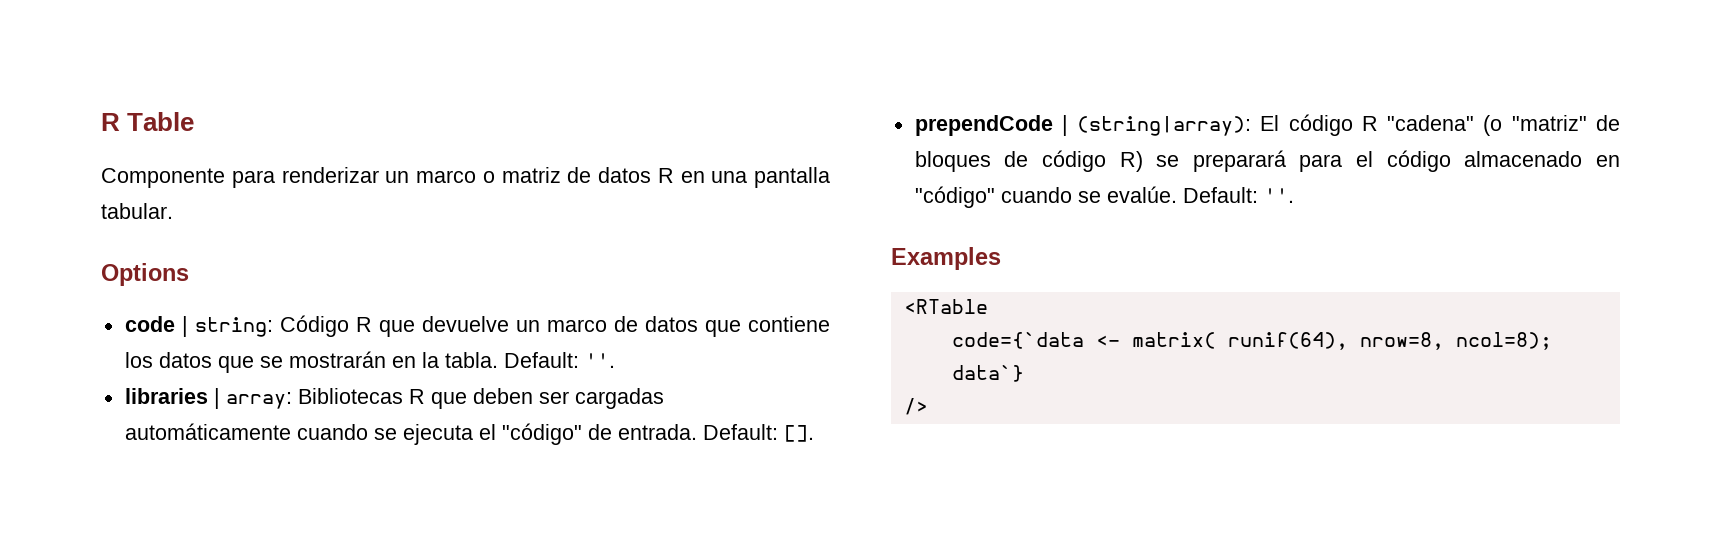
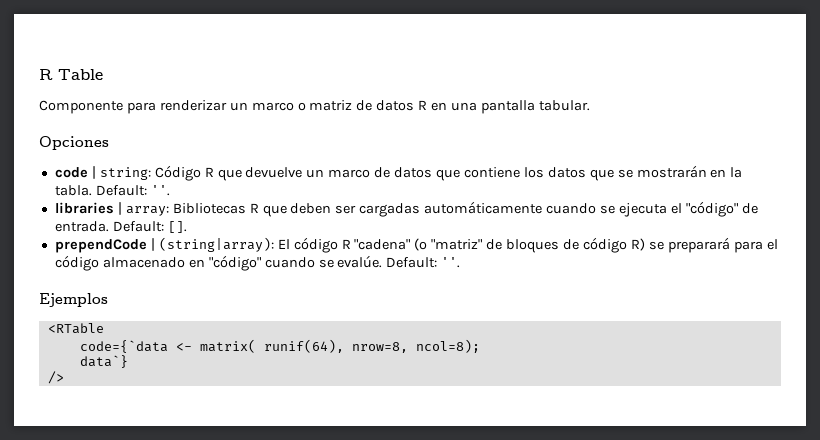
[101,263,189,286] Options -> [39,136,109,150] Opciones
[891,247,1001,270] Examples -> [39,293,108,307] Ejemplos

